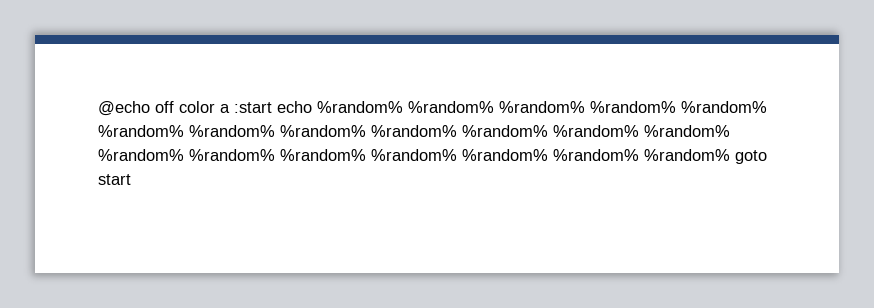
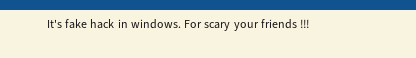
[98,101,767,116] [98,125,730,137] [98,149,767,164] [98,174,131,185] @echo off color a :start echo %random% %random% %random% %random% %random% %random% %random% %random% %random% %random% %random% %random% %random% %random% %random% %random% %random% %random% %random% goto start -> [47,19,310,31] It's fake hack in windows. For scary your friends !!!

